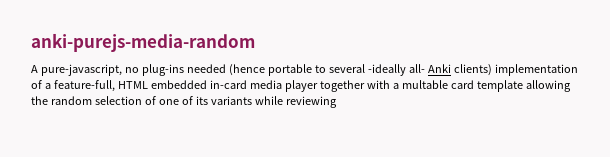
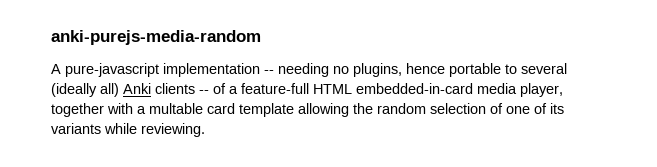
[40,64,578,76] [31,80,318,92] pure-javascript, no plug-ins needed (hence portable to several -ideally all- Anki clients) implementation of a feature-full, HTML embedded in-card media player -> [65,63,567,77] [51,83,563,97] pure-javascript implementation -- needing no plugins, hence portable to several (ideally all) Anki clients -- of a feature-full HTML embedded-in-card media player,
[285,96,337,108] reviewing -> [141,123,205,137] reviewing.

